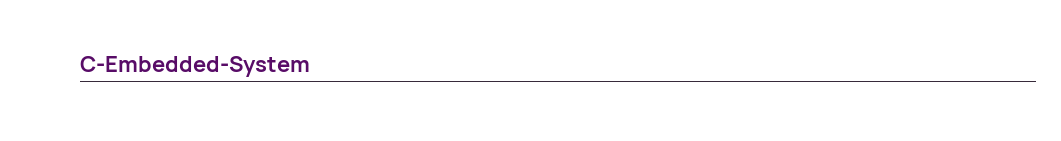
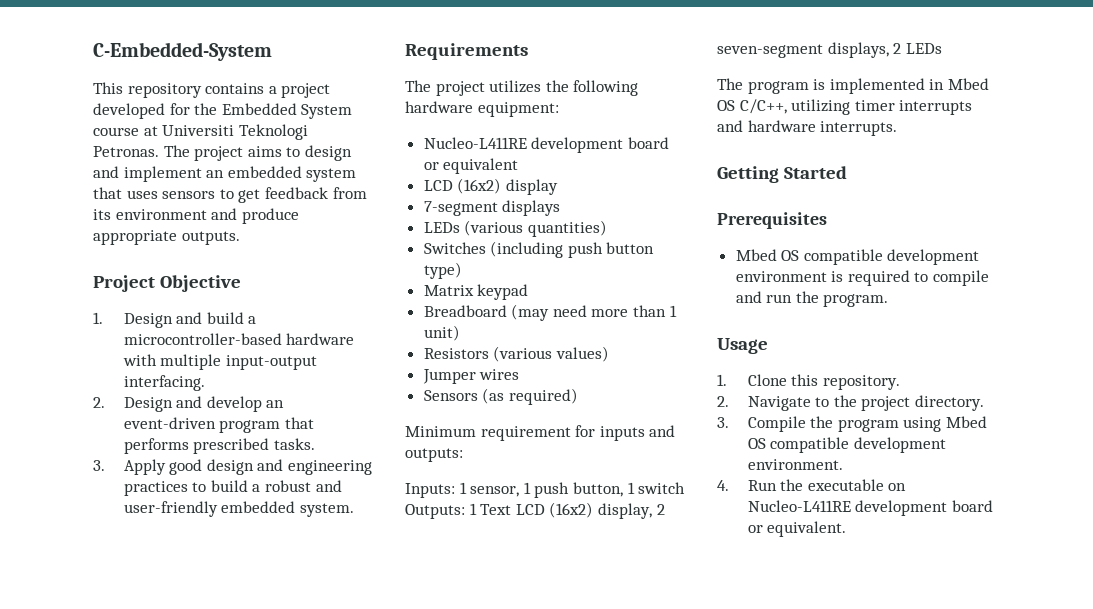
(310, 66) none -> [93,82,331,98] [93,103,353,119] [93,124,308,140] [93,145,352,161] [93,166,357,182] [93,187,367,203] [93,208,299,224] [93,230,240,245] [93,275,241,292] [93,312,257,328] [123,333,355,345] [122,354,317,370] [123,375,205,391] [93,396,285,412] [123,417,314,433] [123,438,315,454] [93,459,372,475] [123,480,342,496] [123,501,354,517] [405,43,528,60] [405,80,639,96] [405,101,559,117] [423,137,669,153] [423,158,519,174] [423,178,558,195] [423,200,561,216] [423,220,607,237] [423,241,655,258] [423,262,462,279] [423,284,529,300] [423,304,677,321] [423,325,460,341] [423,346,609,362] [422,369,520,384] [423,388,578,405] [405,425,676,441] [405,448,463,462] [405,482,686,498] [405,502,665,519] [717,42,942,58] [717,78,989,94] [717,99,973,115] [717,120,898,136] [717,166,847,183] [717,212,827,229] [735,249,980,265] [735,270,990,286] [735,291,889,307] [717,338,768,354] [717,374,900,390] [717,395,984,411] [717,416,987,432] [747,437,946,453] [747,459,843,470] [717,479,907,491] [747,500,993,516] [747,521,847,537] // This repository contains a project developed for the Embedded System course at Universiti Teknologi Petronas. The project aims to design and implement an embedded system that uses sensors to get feedback from its environment and produce appropriate outputs. // Project Objective // 1. Design and build a microcontroller-based hardware with multiple input-output interfacing. // 2. Design and develop an event-driven program that performs prescribed tasks. // 3. Apply good design and engineering practices to build a robust and user-friendly embedded system. // Requirements // The project utilizes the following hardware equipment: // Nucleo-L411RE development board or equivalent // LCD (16x2) display // 7-segment displays // LEDs (various quantities) // Switches (including push button type) // Matrix keypad // Breadboard (may need more than 1 unit) // Resistors (various values) // Jumper wires // Sensors (as required) // Minimum requirement for inputs and outputs: // Inputs: 1 sensor, 1 push button, 1 switch Outputs: 1 Text LCD (16x2) display, 2 seven-segment displays, 2 LEDs // The program is implemented in Mbed OS C/C++, utilizing timer interrupts and hardware interrupts. // Getting Started // Prerequisites // Mbed OS compatible development environment is required to compile and run the program. // Usage // 1. Clone this repository. // 2. Navigate to the project directory. // 3. Compile the program using Mbed OS compatible development environment. // 4. Run the executable on Nucleo-L411RE development board or equivalent.

